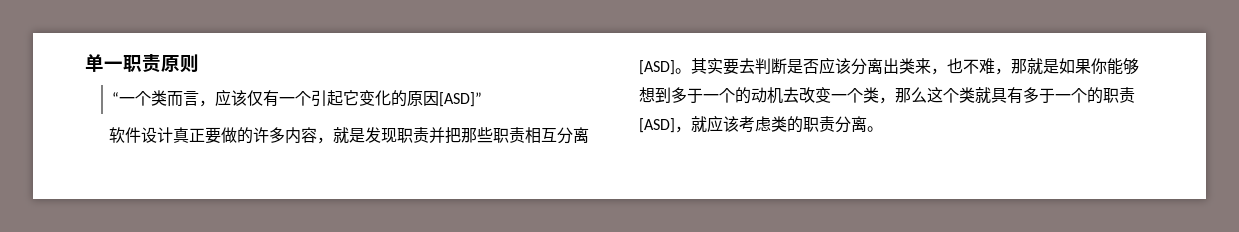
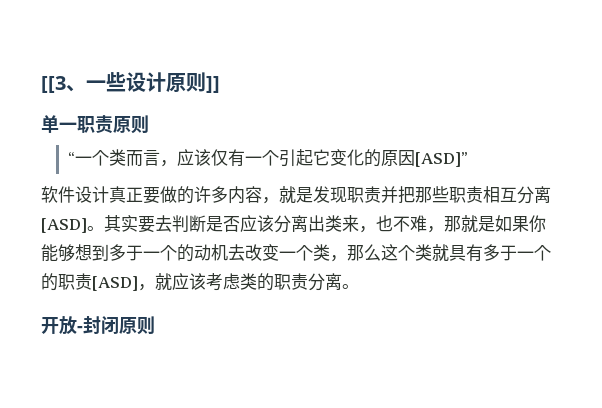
(85, 63) none -> [41,72,220,93] [[3、一些设计原则]] //
(883, 129) none -> [41,316,155,335] // 开放-封闭原则

